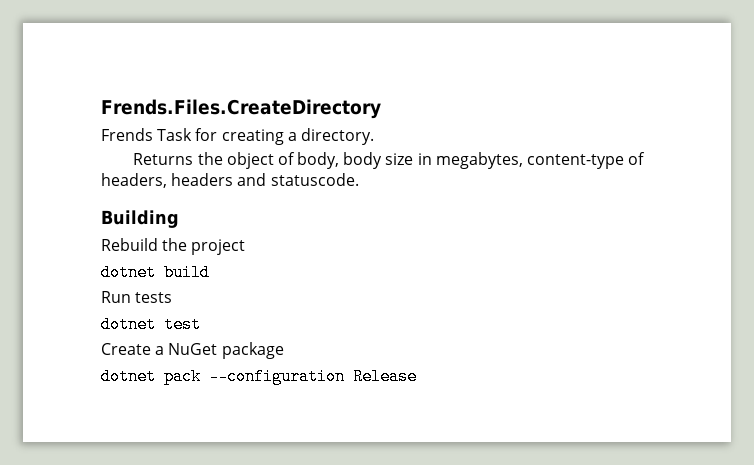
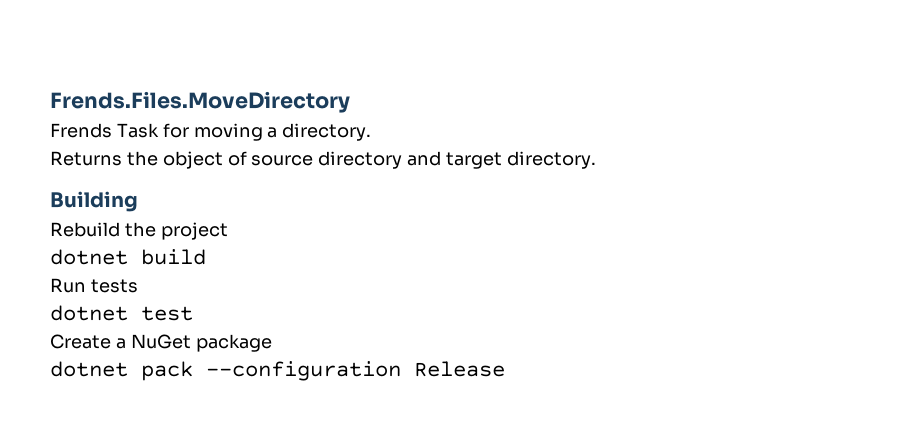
[101,99,381,119] Frends.Files.CreateDirectory -> [50,91,350,113] Frends.Files.MoveDirectory
[221,129,284,145] creating -> [193,123,263,141] moving
[297,152,646,169] [101,173,359,188] body, body size in megabytes, content-type of headers, headers and statuscode. -> [251,151,596,169] source directory and target directory.

